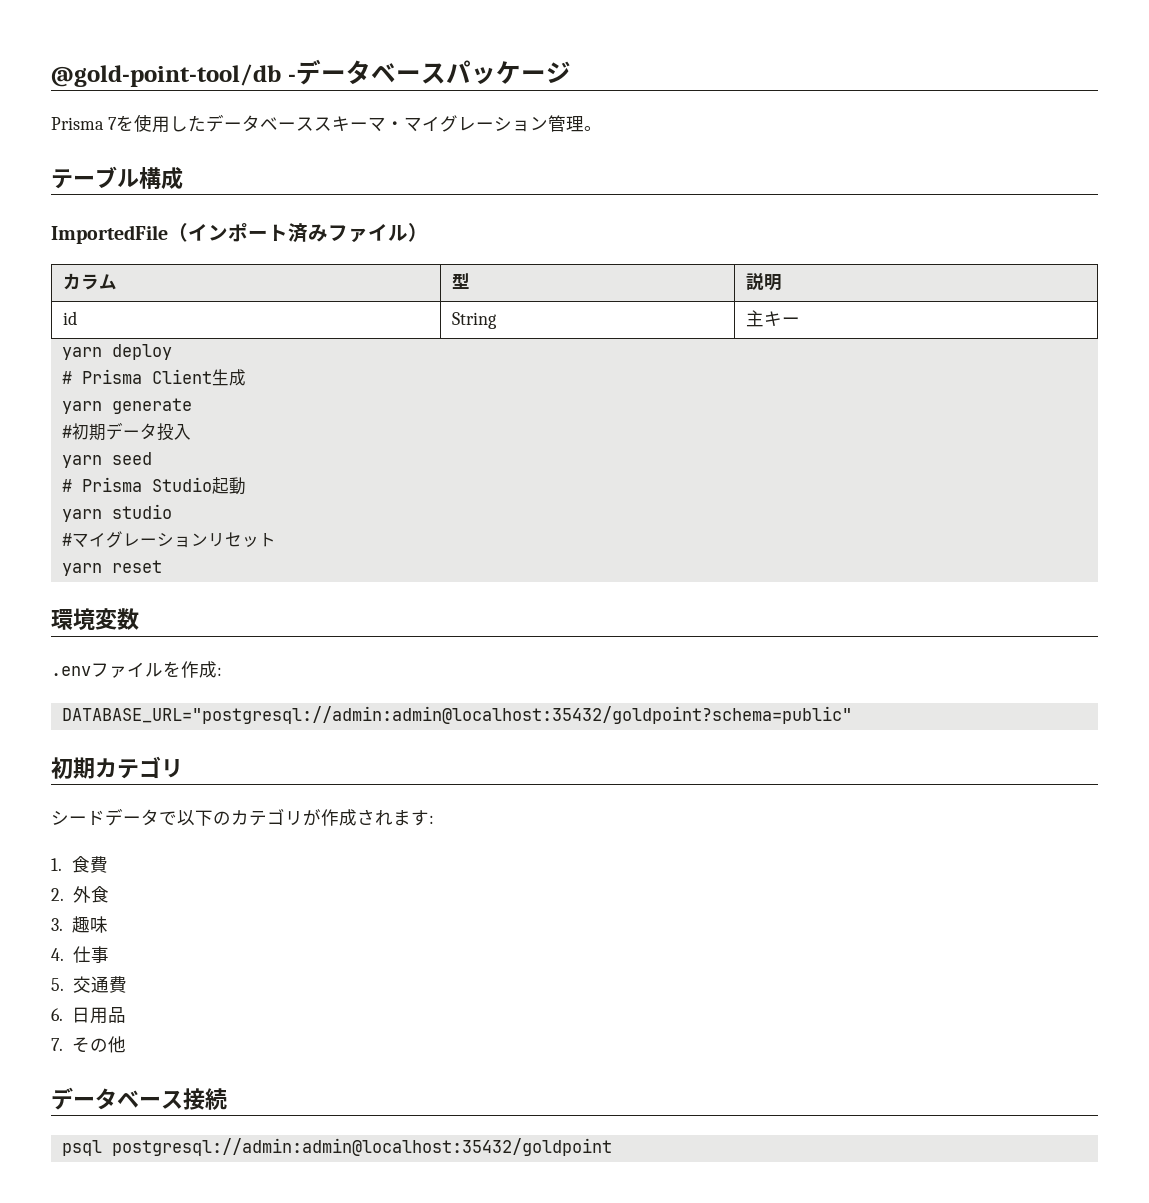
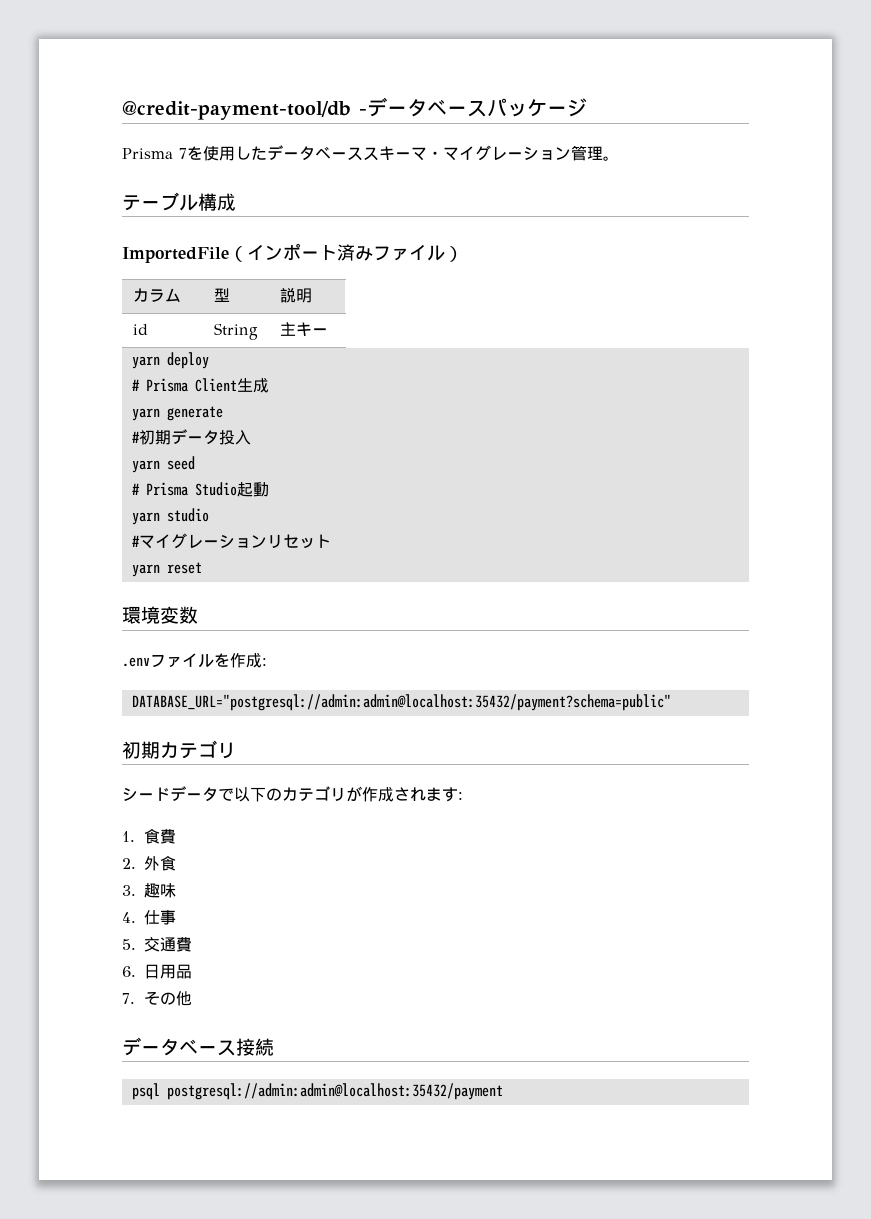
[51,64,281,87] @gold-point-tool/db -> [122,101,351,120] @credit-payment-tool/db
[61,706,852,724] DATABASE_URL="postgresql://admin:admin@localhost:35432/goldpoint?schema=public" -> [131,694,671,711] DATABASE_URL="postgresql://admin:admin@localhost:35432/payment?schema=public"
[111,1138,612,1156] postgresql://admin:admin@localhost:35432/goldpoint -> [166,1083,503,1100] postgresql://admin:admin@localhost:35432/payment

